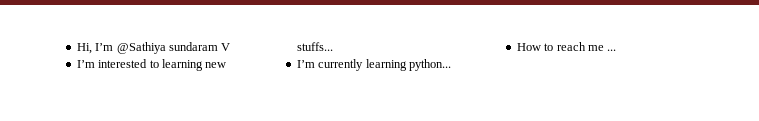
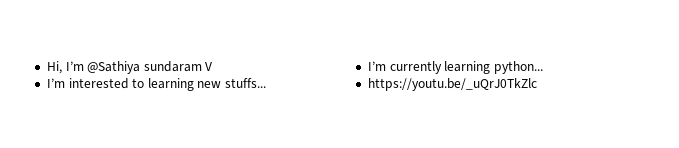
[516,42,617,51] How to reach me ... -> [367,78,537,91] https://youtu.be/_uQrJ0TkZlc

